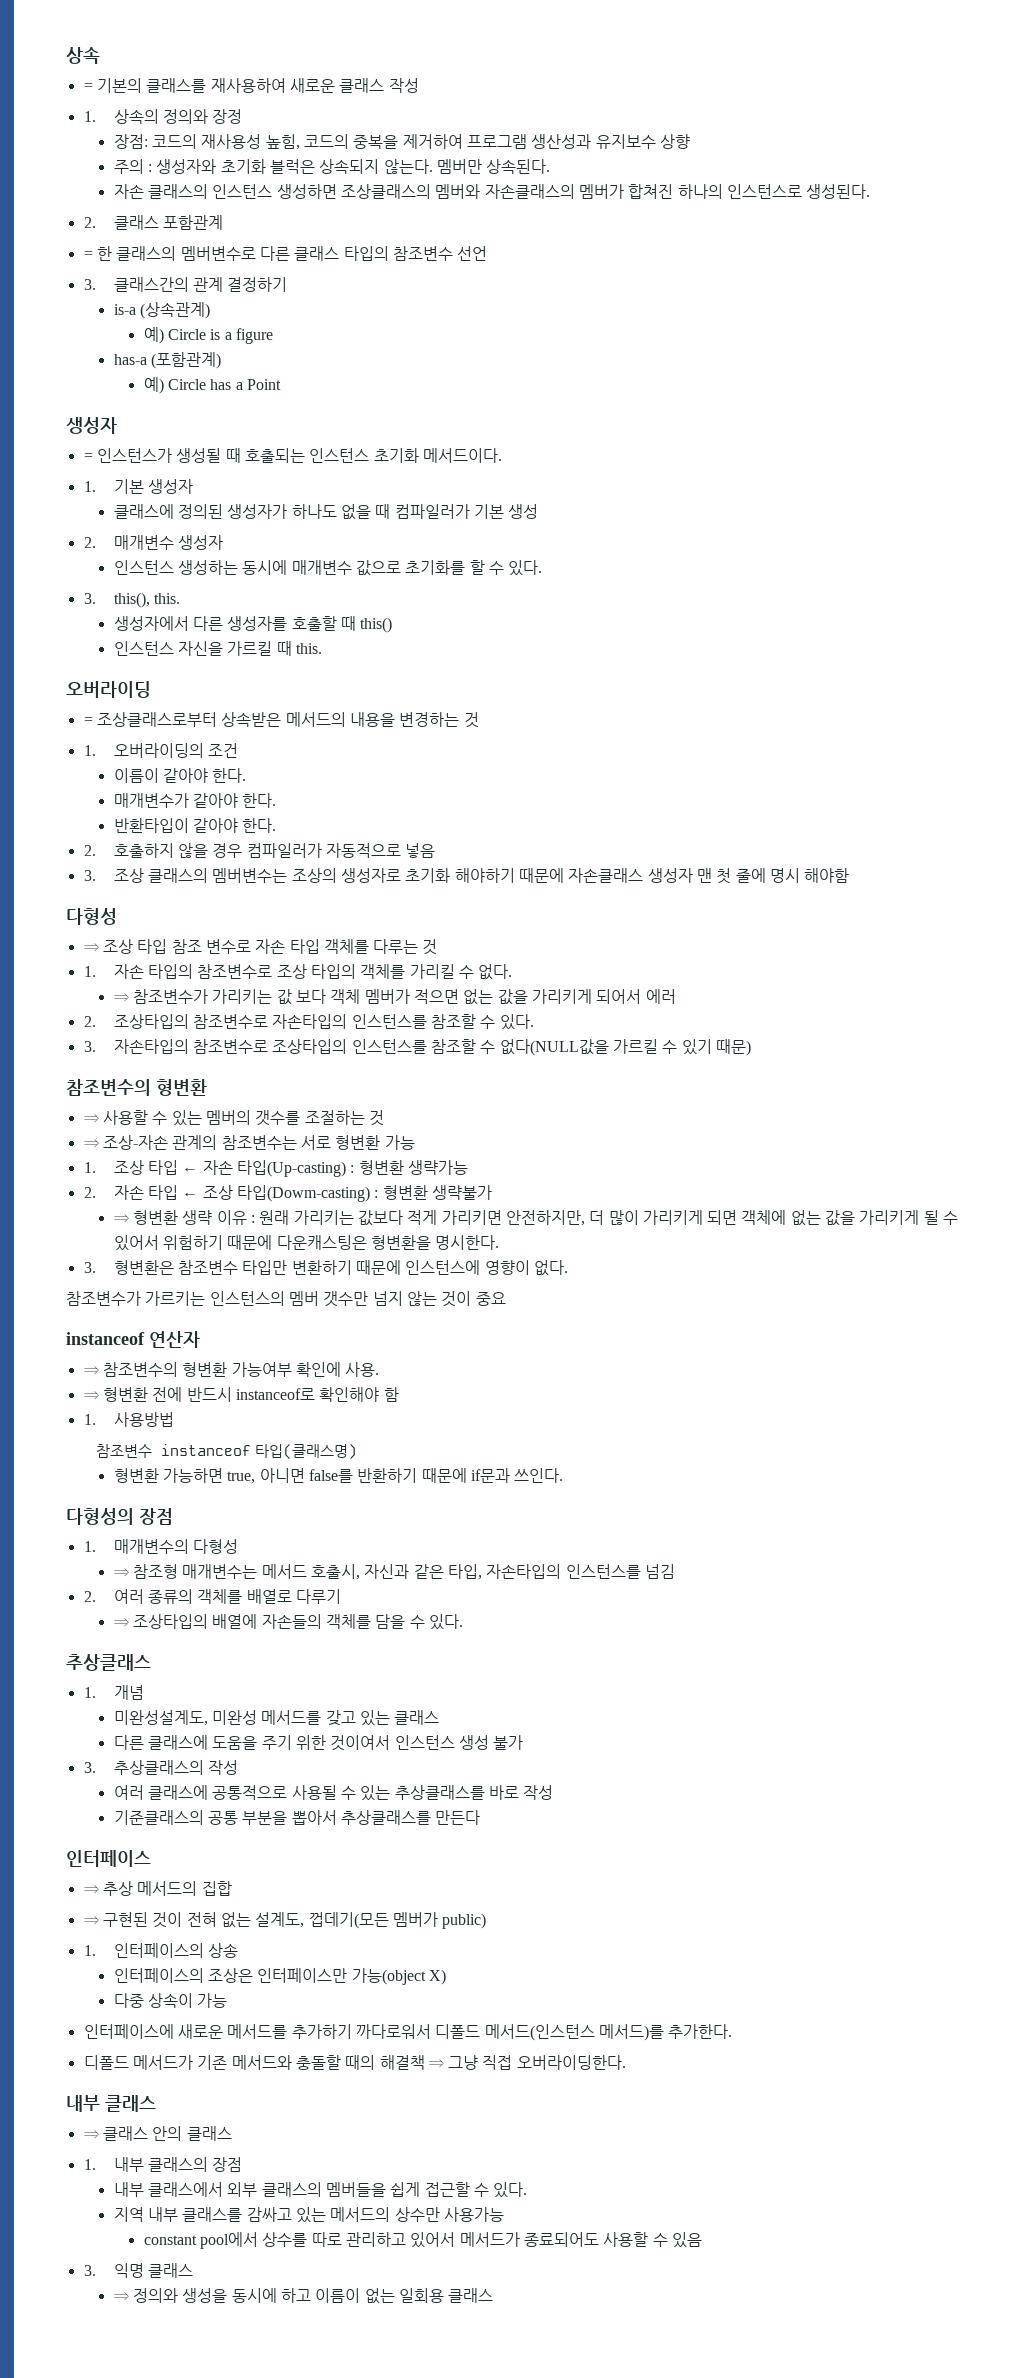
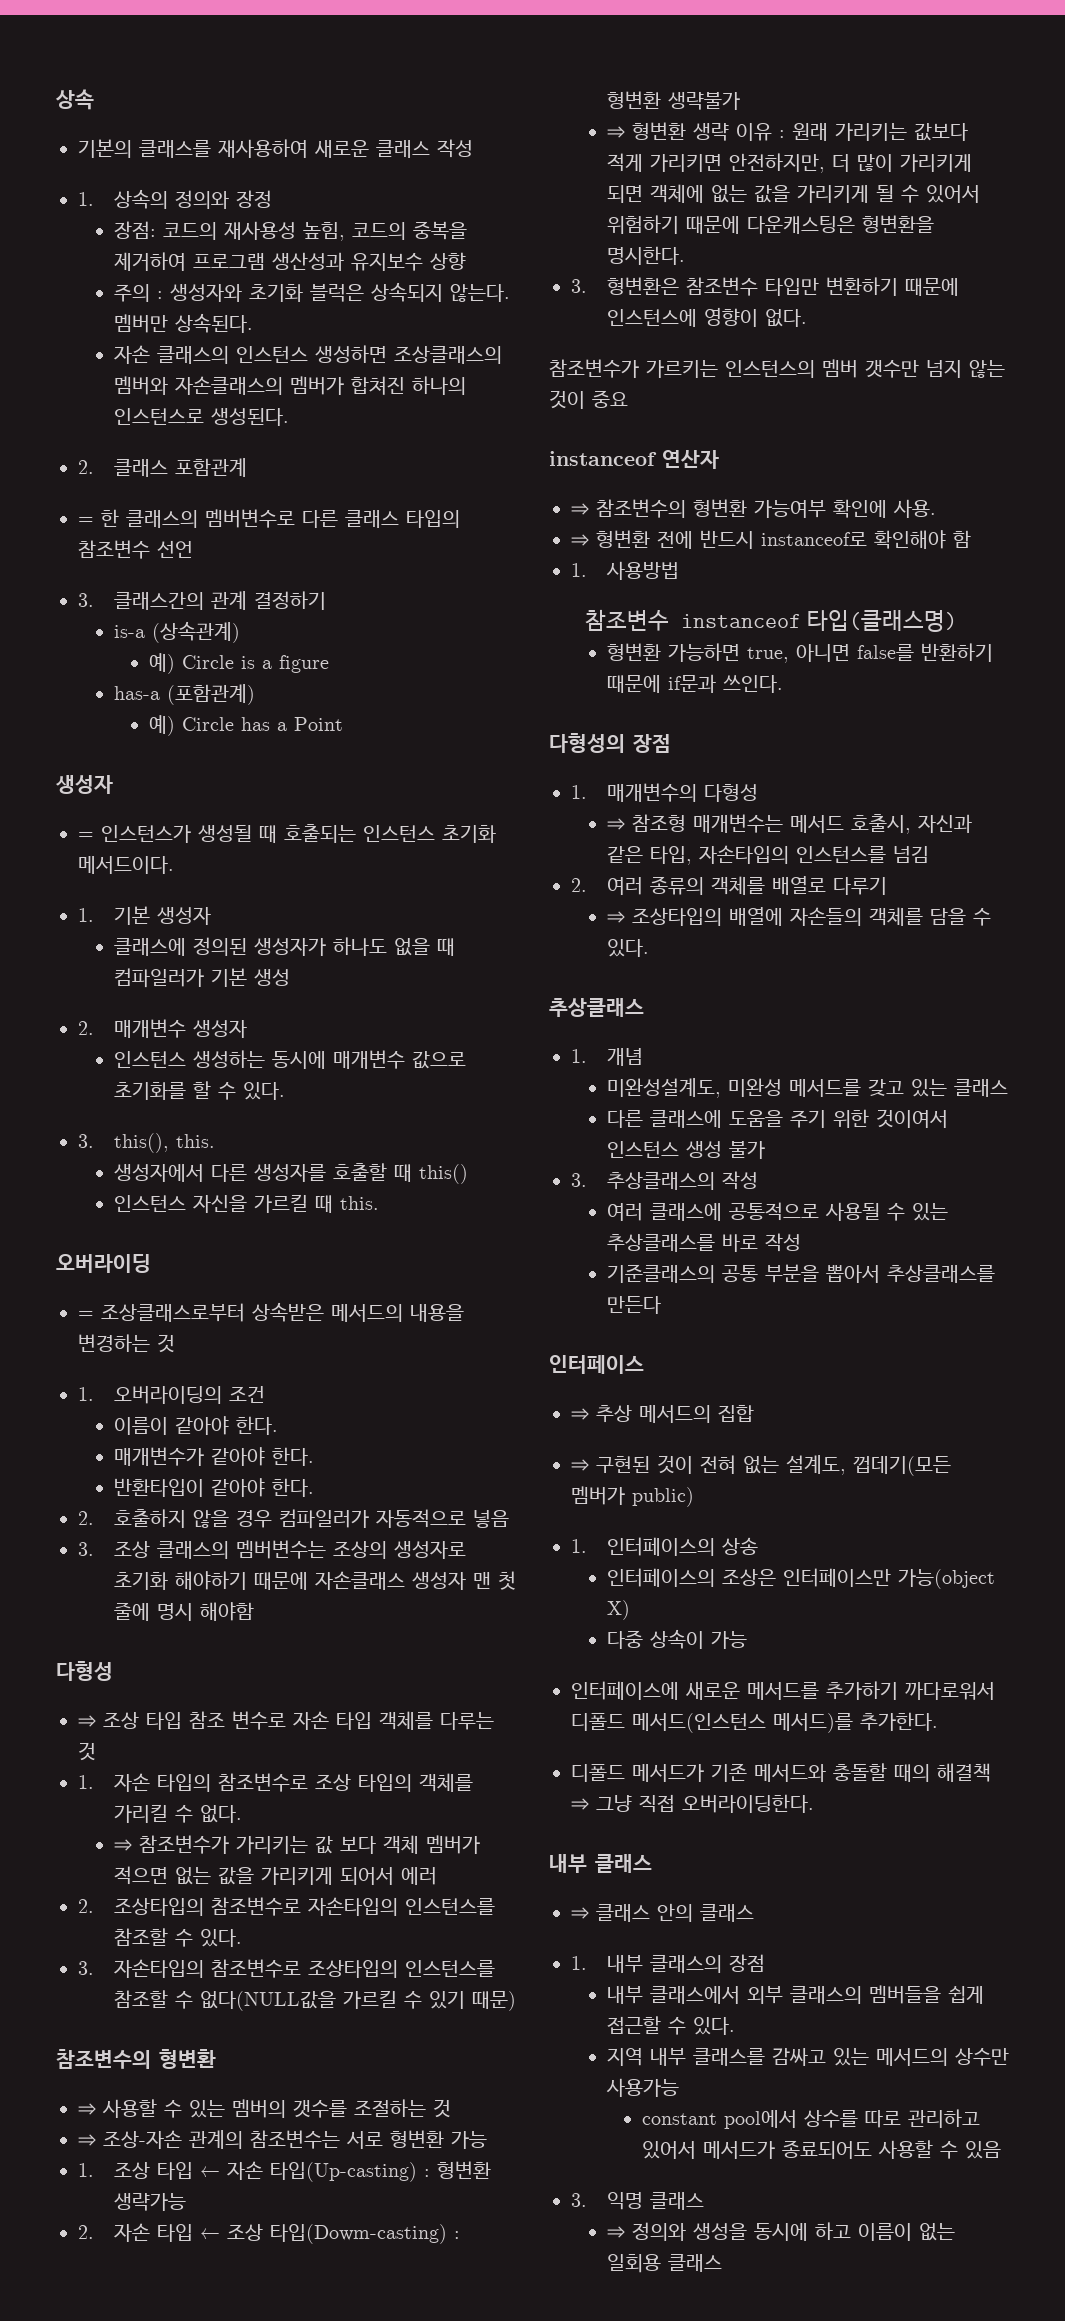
[83,83,93,91] = -> (94, 99) none

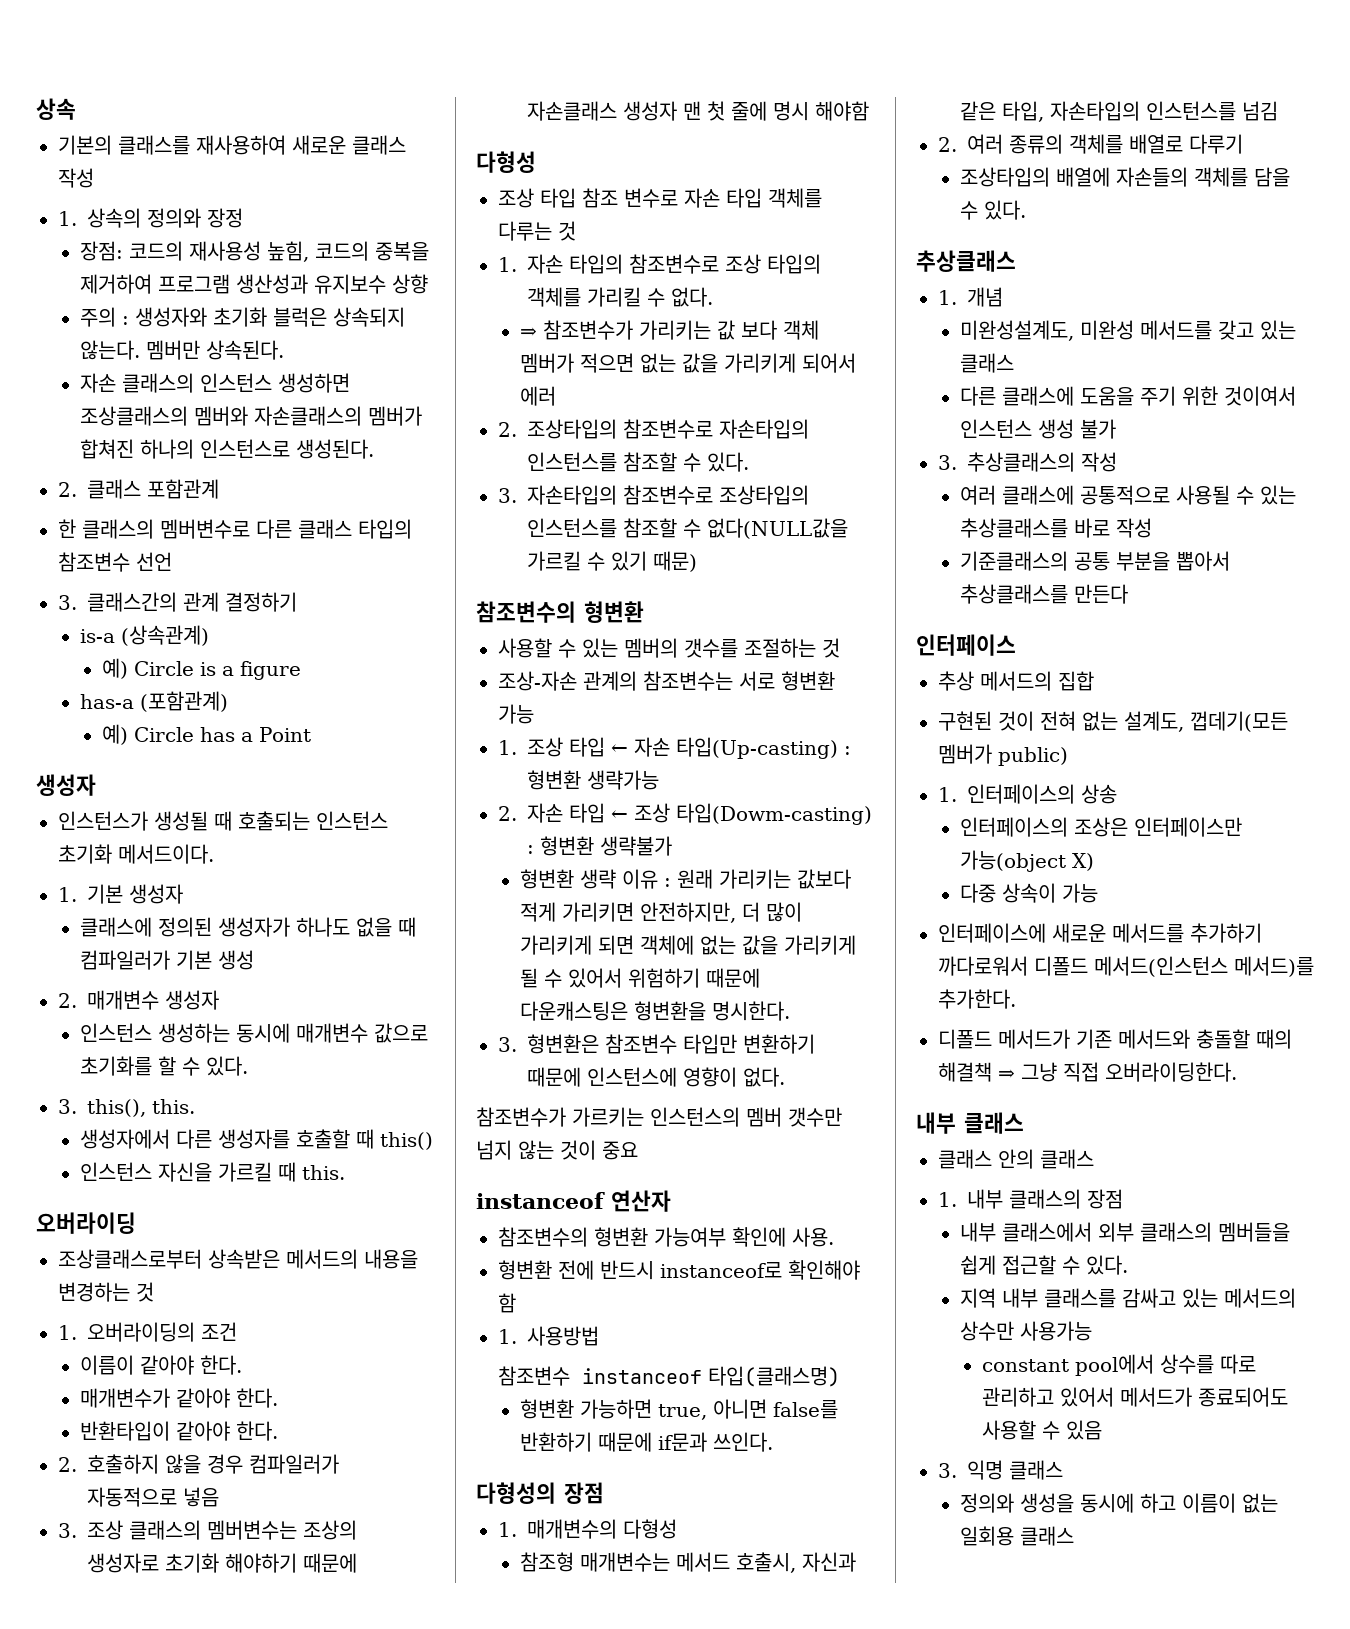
[78,517,94,525] = -> (219, 489) none
[78,832,94,840] = -> (96, 785) none
[78,1311,94,1319] = -> (136, 1223) none
[78,1715,96,1727] ⇒ -> (536, 162) none
[78,2103,96,2115] ⇒ -> (644, 612) none
[78,2134,96,2146] ⇒ -> (840, 648) none
[606,126,625,138] ⇒ -> (672, 846) none
[571,503,589,515] ⇒ -> (671, 1201) none
[571,534,589,546] ⇒ -> (834, 1237) none
[606,818,625,830] ⇒ -> (677, 1529) none
[606,911,625,923] ⇒ -> (1243, 144) none
[571,1408,589,1420] ⇒ -> (1016, 645) none
[571,1459,589,1471] ⇒ -> (1094, 681) none
[571,1907,589,1919] ⇒ -> (1024, 1123) none
[606,2226,625,2238] ⇒ -> (1063, 1470) none

